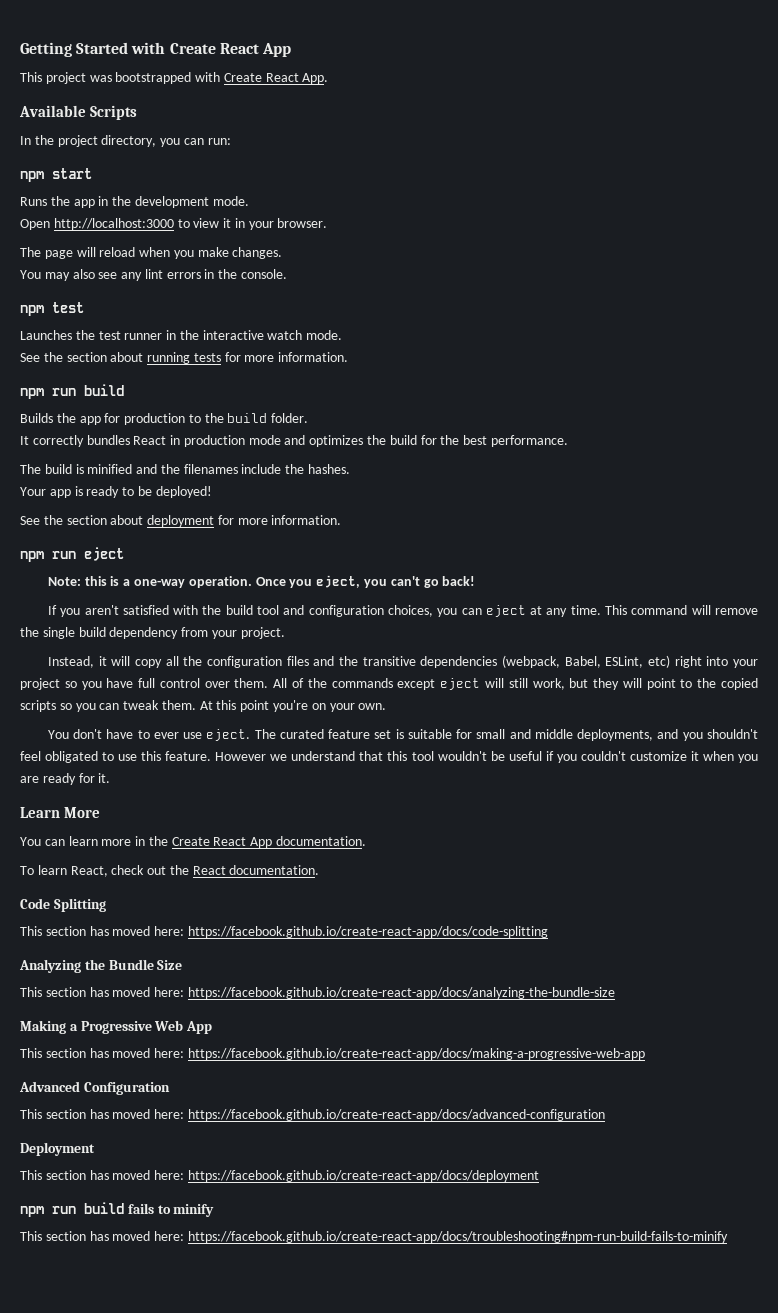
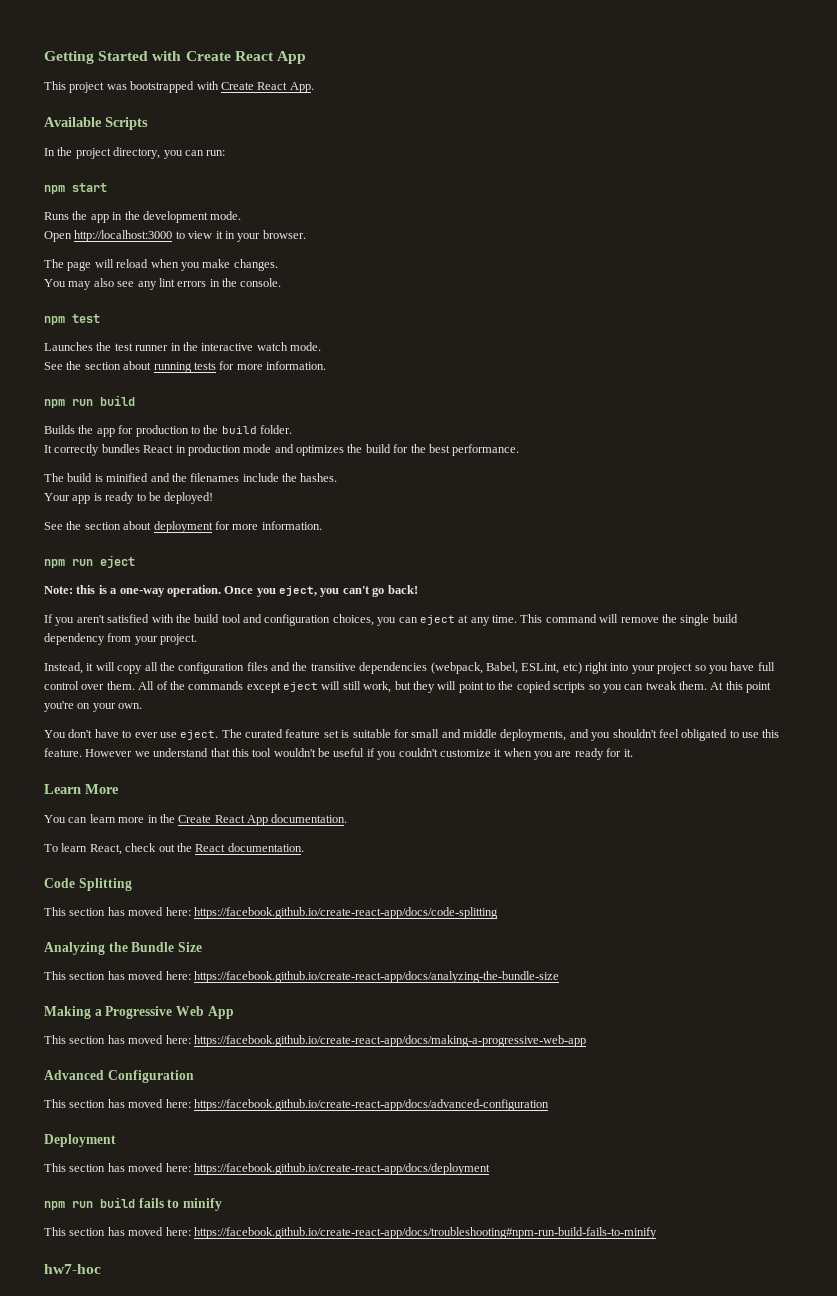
(728, 1237) none -> [44,1264,101,1274] // hw7-hoc

